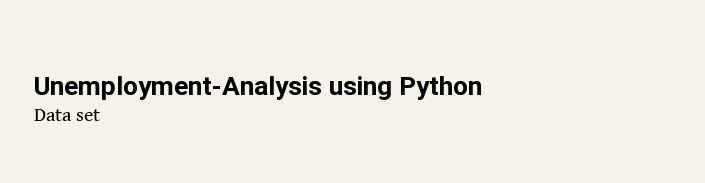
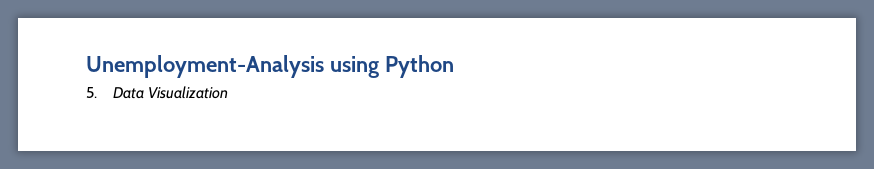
[34,109,101,121] Data set -> [86,86,228,99] 5. Data Visualization

